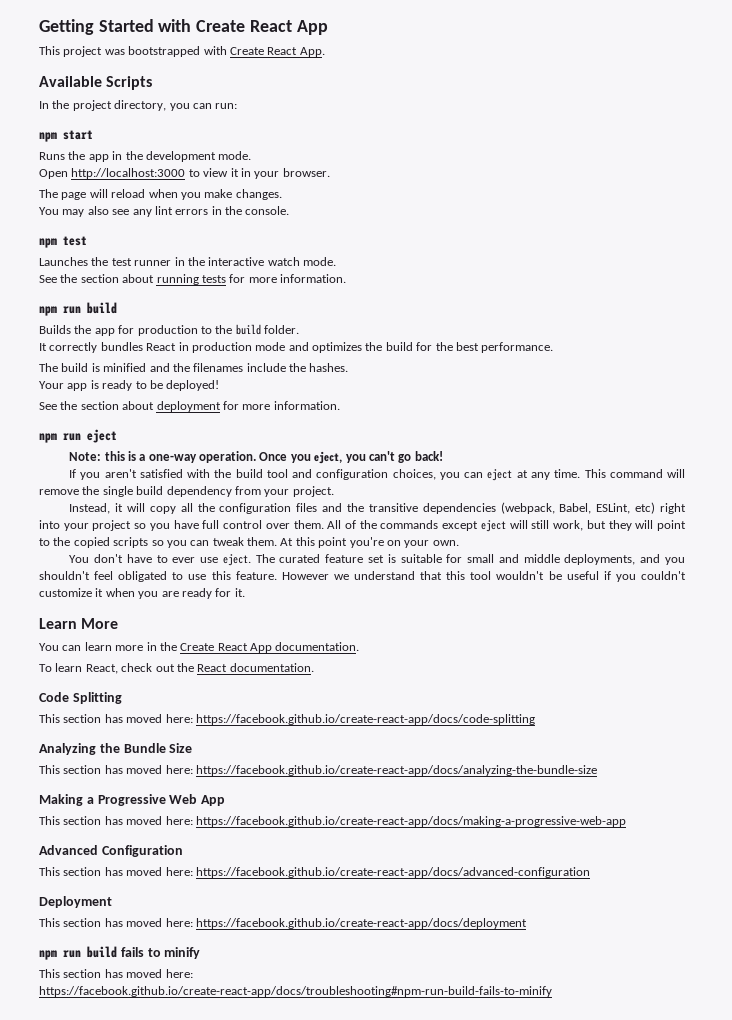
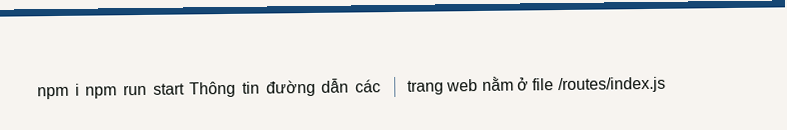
[39,19,328,35] [39,46,325,57] [39,76,153,90] [39,100,238,111] [39,130,93,142] [39,151,252,162] [39,168,330,179] [39,189,282,200] [39,206,290,217] [39,236,87,248] [39,257,336,266] [39,274,346,285] [39,302,117,316] [39,324,299,336] [39,342,554,353] [39,363,349,372] [39,380,220,391] [39,401,340,412] [39,429,117,443] [69,451,443,464] [69,469,685,481] [39,486,334,497] [69,502,687,514] [39,520,687,532] [39,537,459,548] [69,554,685,566] [39,571,686,582] [39,588,245,599] [39,618,119,629] [39,642,360,653] [39,663,314,674] [39,692,122,704] [39,714,535,725] [39,743,193,755] [39,765,597,776] [39,794,226,806] [39,816,626,827] [39,845,183,857] [39,867,590,878] [39,896,112,908] [39,918,527,929] [39,946,201,960] [39,969,193,978] [39,986,552,997] Getting Started with Create React App // This project was bootstrapped with Create React App. // Available Scripts // In the project directory, you can run: // npm start // Runs the app in the development mode. // Open http://localhost:3000 to view it in your browser. // The page will reload when you make changes. // You may also see any lint errors in the console. // npm test // Launches the test runner in the interactive watch mode. // See the section about running tests for more information. // npm run build // Builds the app for production to the build folder. // It correctly bundles React in production mode and optimizes the build for the best performance. // The build is minified and the filenames include the hashes. // Your app is ready to be deployed! // See the section about deployment for more information. // npm run eject // Note: this is a one-way operation. Once you eject, you can't go back! // If you aren't satisfied with the build tool and configuration choices, you can eject at any time. This command will remove the single build dependency from your project. // Instead, it will copy all the configuration files and the transitive dependencies (webpack, Babel, ESLint, etc) right into your project so you have full control over them. All of the commands except eject will still work, but they will point to the copied scripts so you can tweak them. At this point you're on your own. // You don't have to ever use eject. The curated feature set is suitable for small and middle deployments, and you shouldn't feel obligated to use this feature. However we understand that this tool wouldn't be useful if you couldn't customize it when you are ready for it. // Learn More // You can learn more in the Create React App documentation. // To learn React, check out the React documentation. // Code Splitting // This section has moved here: https://facebook.github.io/create-react-app/docs/code-splitting // Analyzing the Bundle Size // This section has moved here: https://facebook.github.io/create-react-app/docs/analyzing-the-bundle-size // Making a Progressive Web App // This section has moved here: https://facebook.github.io/create-react-app/docs/making-a-progressive-web-app // Advanced Configuration // This section has moved here: https://facebook.github.io/create-react-app/docs/advanced-configuration // Deployment // This section has moved here: https://facebook.github.io/create-react-app/docs/deployment // npm run build fails to minify // This section has moved here: https://facebook.github.io/create-react-app/docs/troubleshooting#npm-run-build-fails-to-minify -> [37,76,666,100] npm i npm run start Thông tin đường dẫn các trang web nằm ở file /routes/index.js

